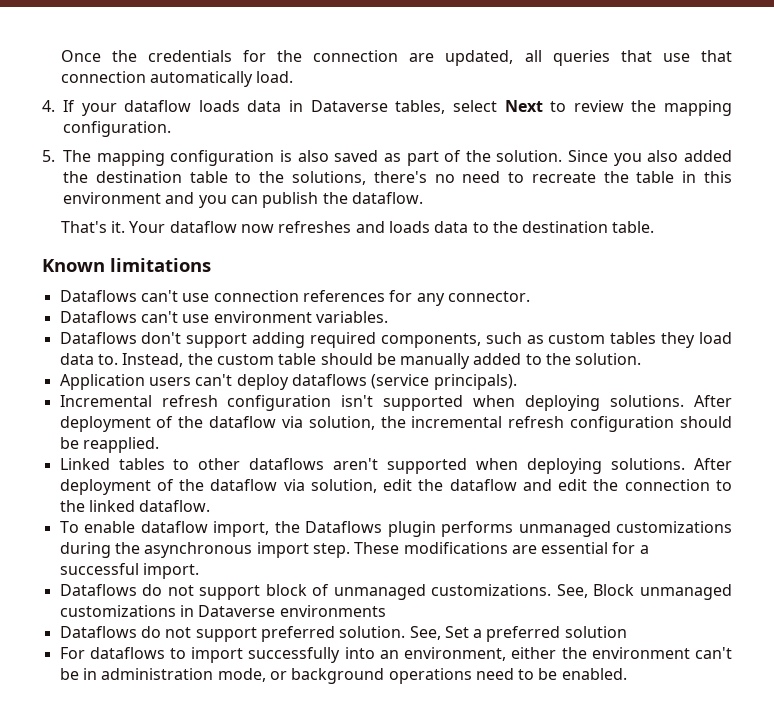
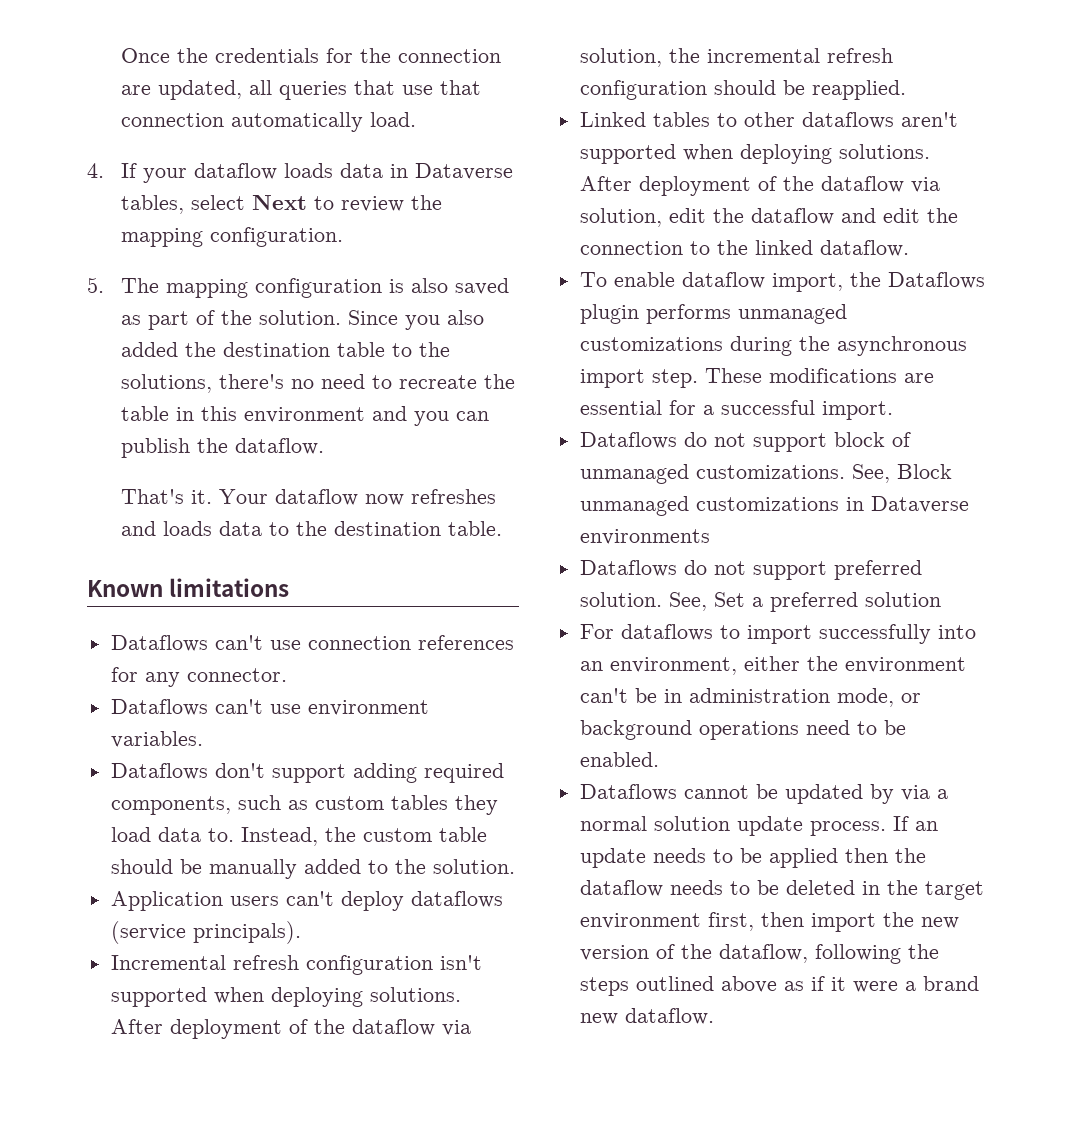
(627, 674) none -> [579,784,948,804] [579,816,938,836] [579,848,926,868] [579,880,984,900] [579,912,959,932] [579,944,939,964] [579,976,979,996] [579,1008,714,1025] // Dataflows cannot be updated by via a normal solution update process. If an update needs to be applied then the dataflow needs to be deleted in the target environment first, then import the new version of the dataflow, following the steps outlined above as if it were a brand new dataflow.

